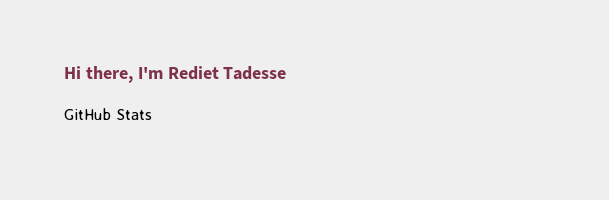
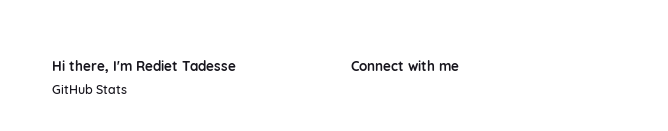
(152, 114) none -> [351,60,459,71] // Connect with me

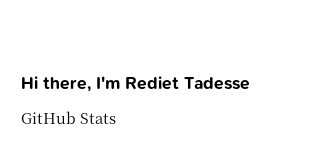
[351,60,459,71] // Connect with me -> (117, 118) none

